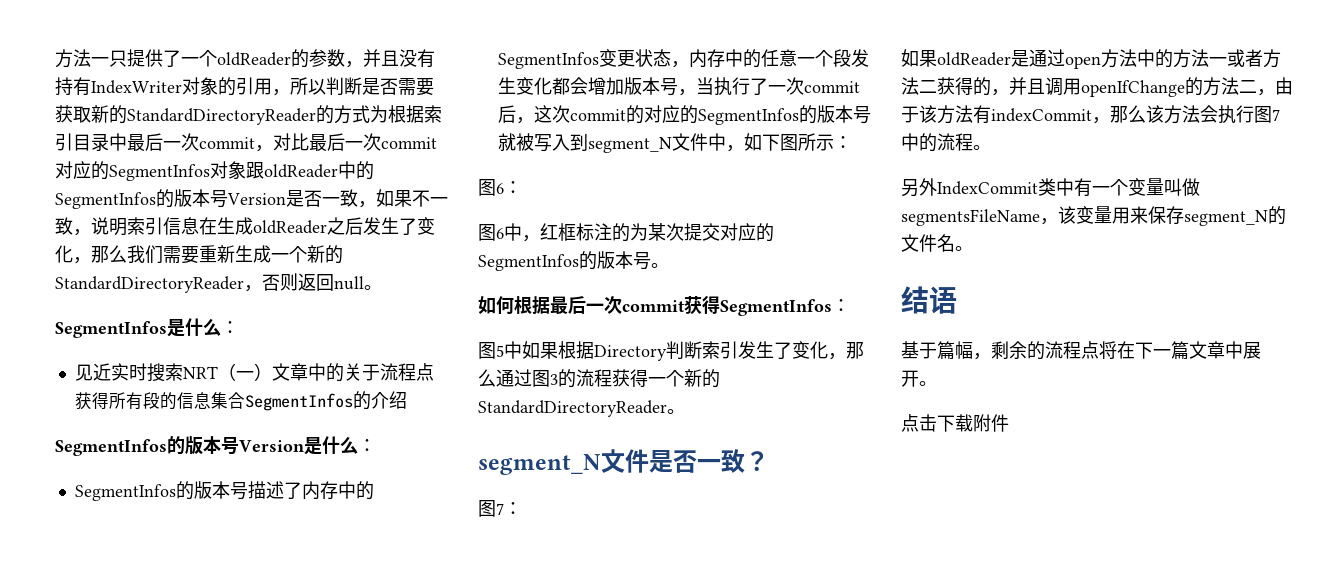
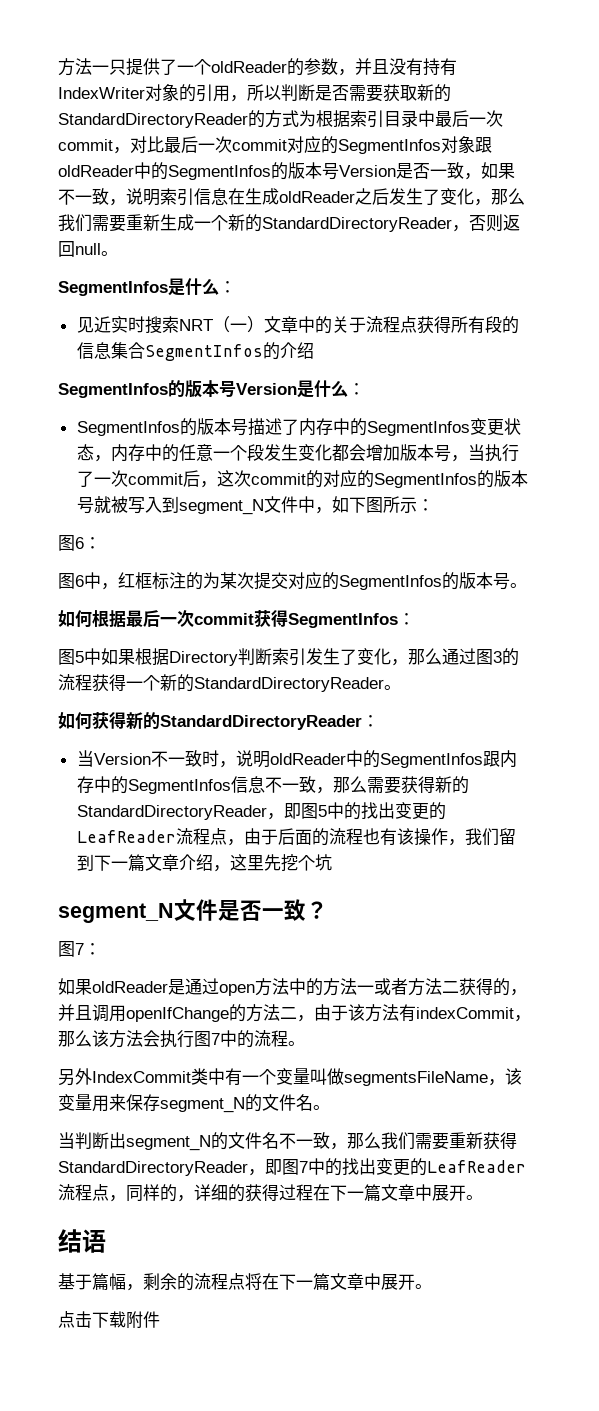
(685, 411) none -> [58,712,379,730] [76,750,517,768] [76,776,469,794] [76,802,446,820] [76,828,516,846] [76,854,332,872] // 如何获得新的StandardDirectoryReader： // 当Version不一致时，说明oldReader中的SegmentInfos跟内存中的SegmentInfos信息不一致，那么需要获得新的StandardDirectoryReader，即图5中的找出变更的LeafReader流程点，由于后面的流程也有该操作，我们留到下一篇文章介绍，这里先挖个坑
(973, 248) none -> [58,1132,517,1151] [58,1158,526,1176] [58,1184,483,1202] // 当判断出segment_N的文件名不一致，那么我们需要重新获得StandardDirectoryReader，即图7中的找出变更的LeafReader流程点，同样的，详细的获得过程在下一篇文章中展开。

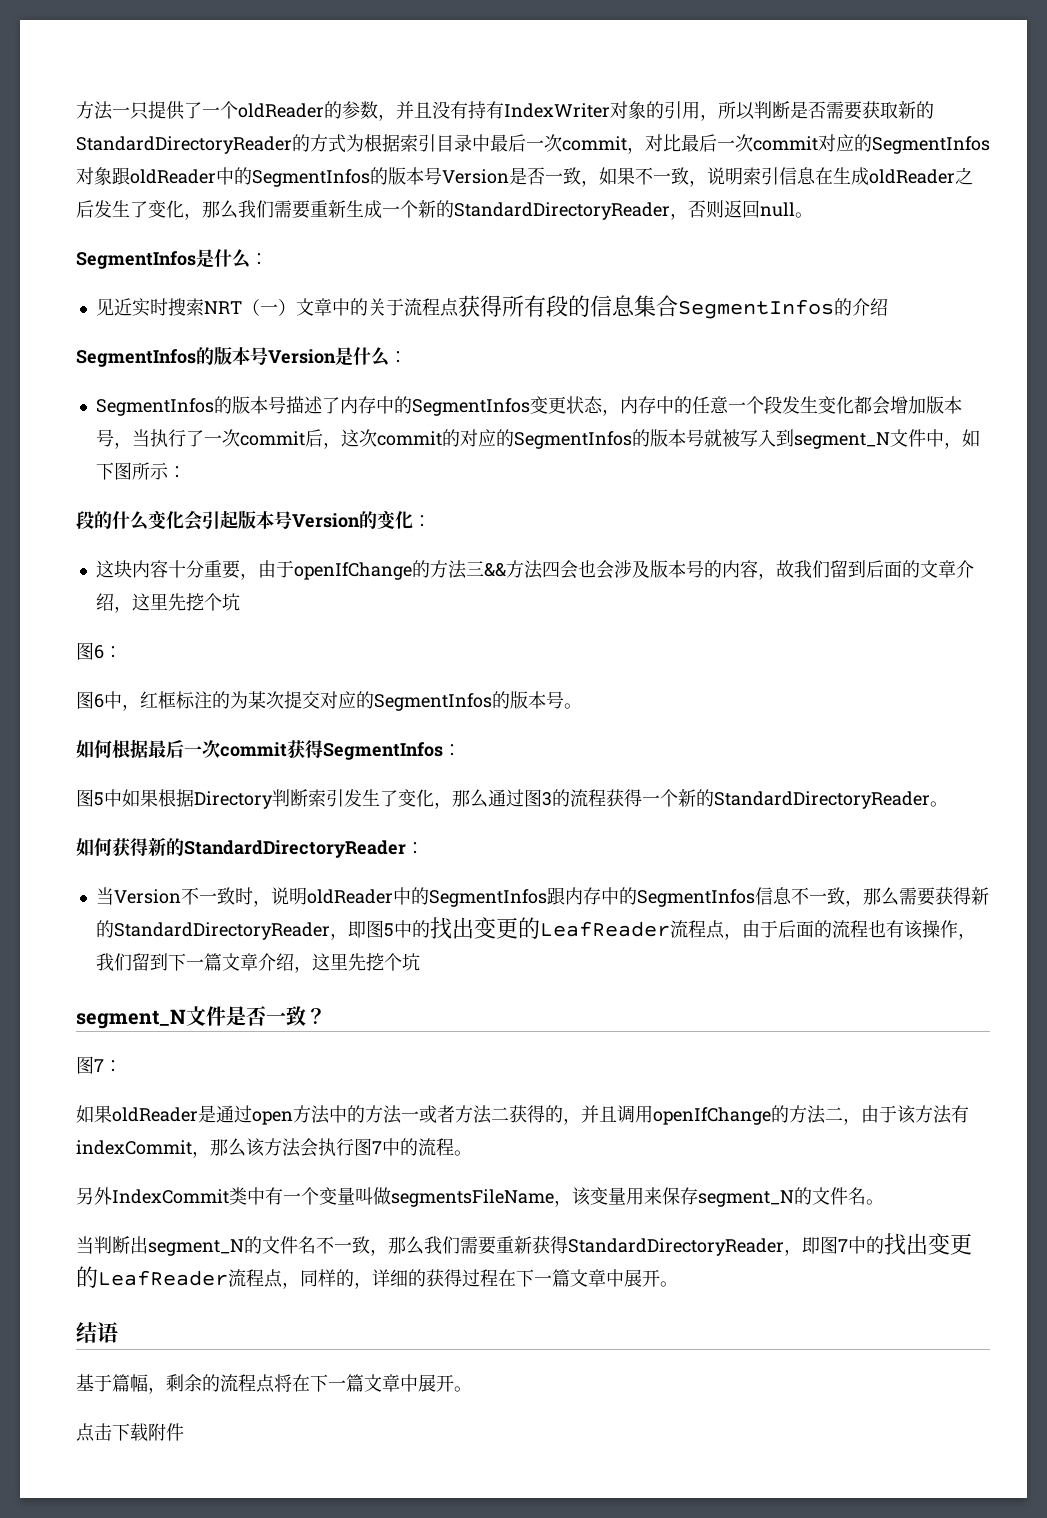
(434, 505) none -> [76,510,431,531] [95,560,974,580] [95,593,240,613] // 段的什么变化会引起版本号Version的变化： // 这块内容十分重要，由于openIfChange的方法三&&方法四会也会涉及版本号的内容，故我们留到后面的文章介绍，这里先挖个坑

